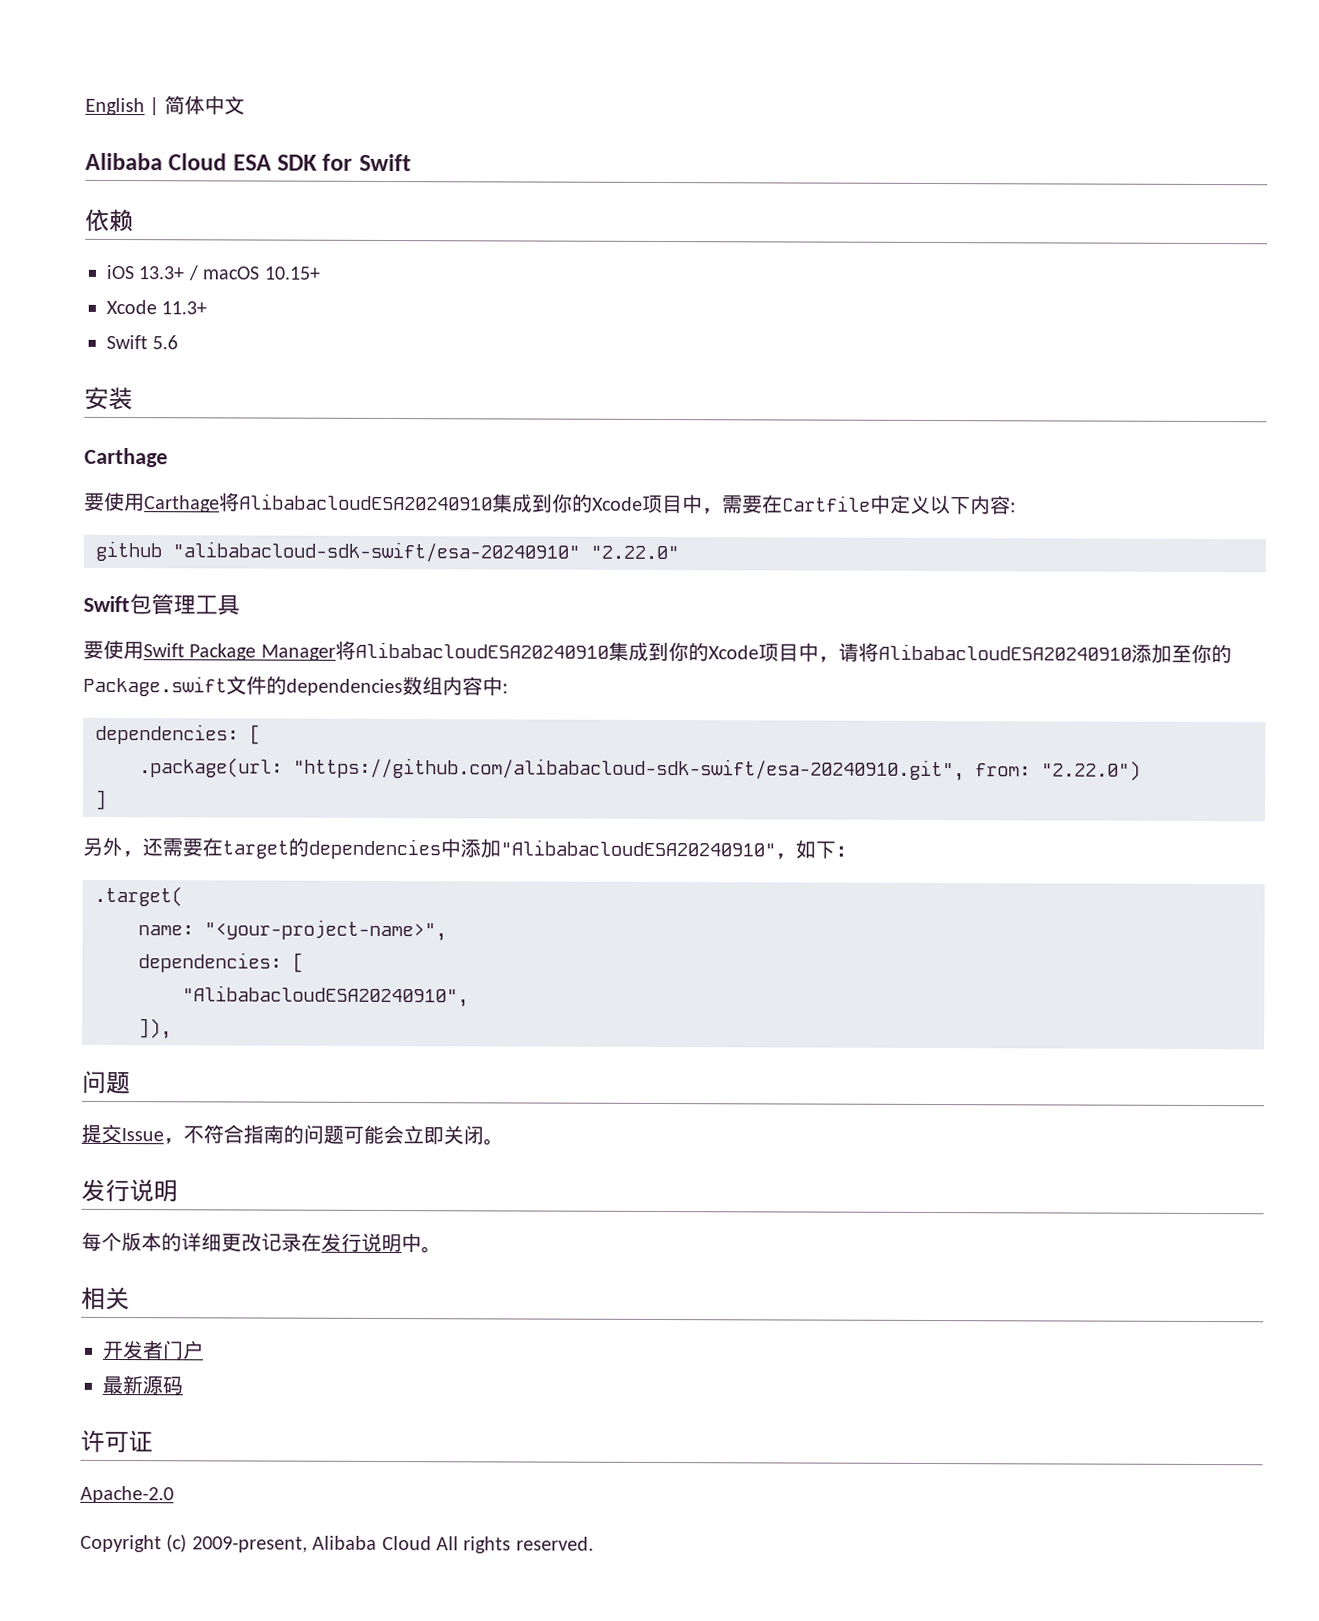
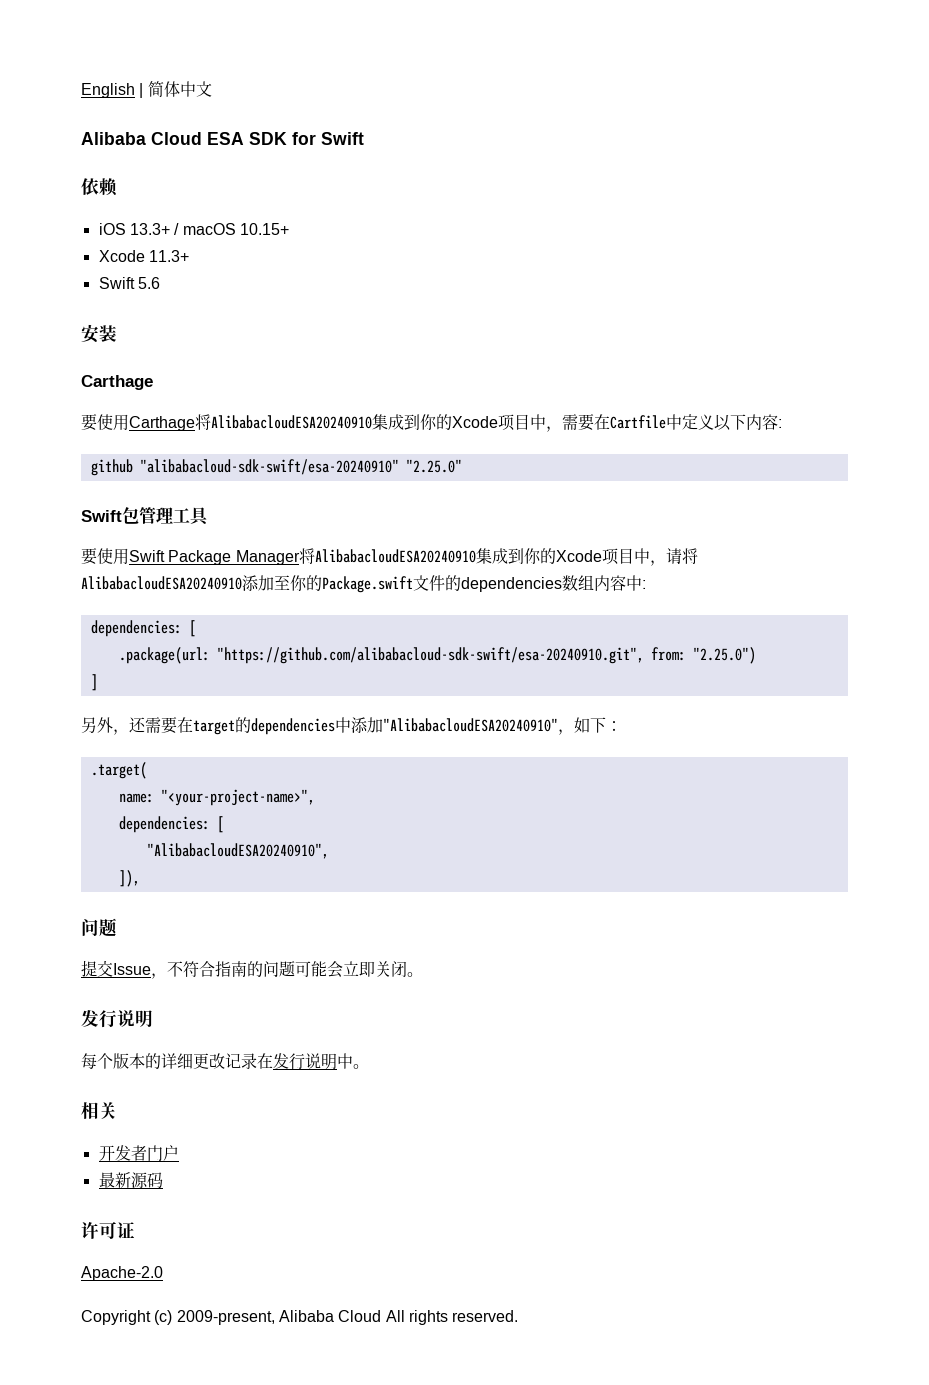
[590,545,679,560] "2.22.0" -> [405,459,462,473] "2.25.0"
[1041,760,1141,781] "2.22.0") -> [692,647,756,664] "2.25.0")

